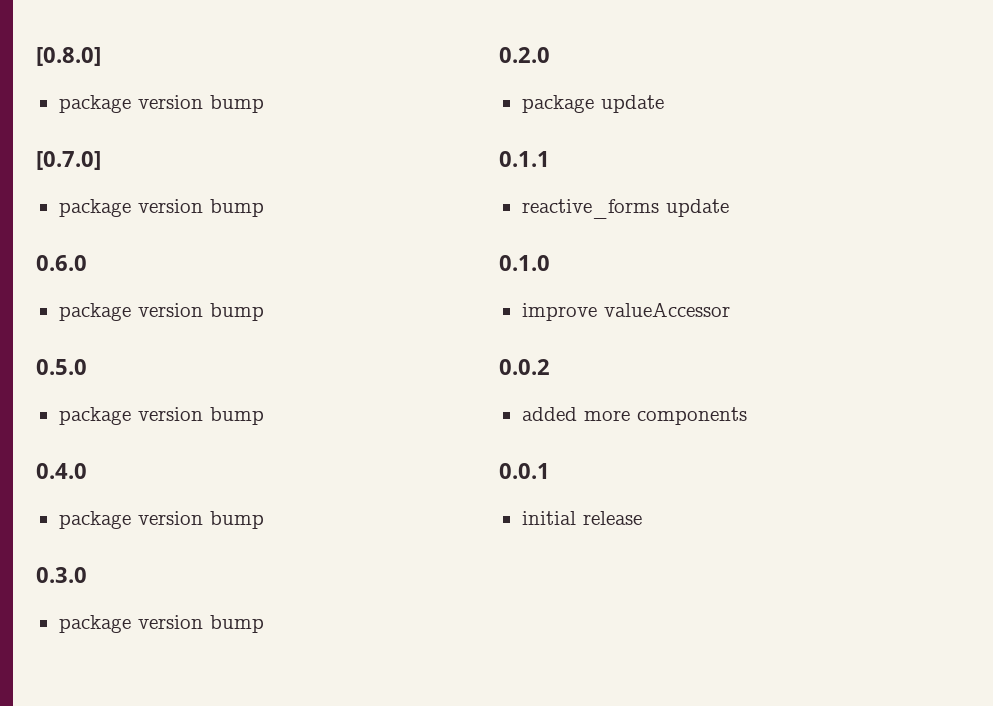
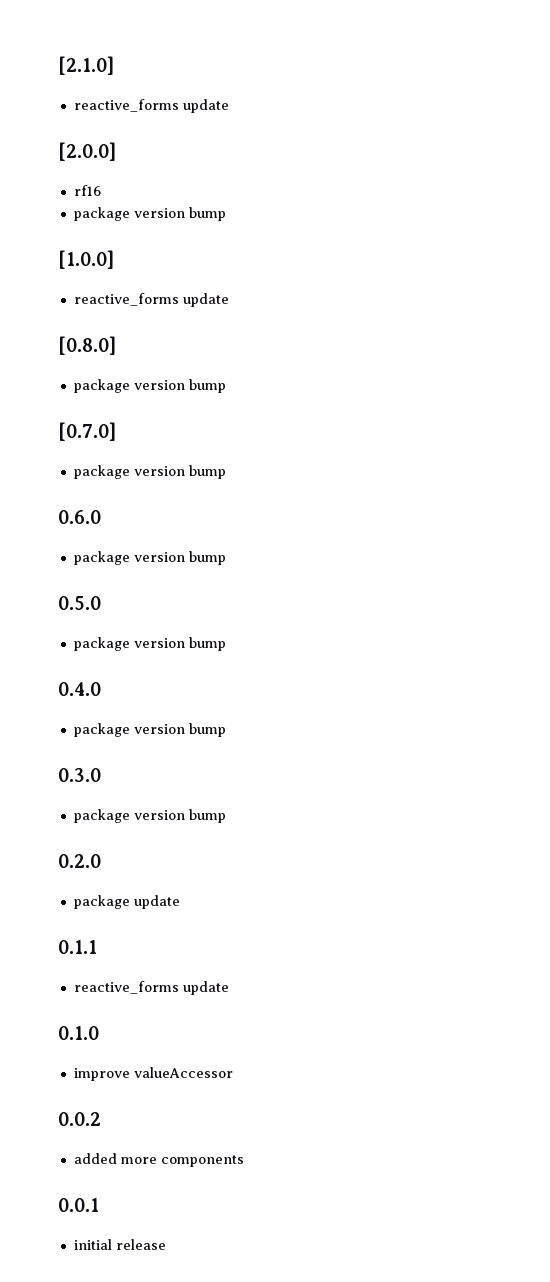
(36, 56) none -> [58,56,114,75] [73,99,229,113] [58,142,116,161] [73,185,101,196] [73,207,226,221] [58,250,114,269] [73,293,229,307] [2.1.0] // reactive_forms update // [2.0.0] // rf16 // package version bump // [1.0.0] // reactive_forms update //

